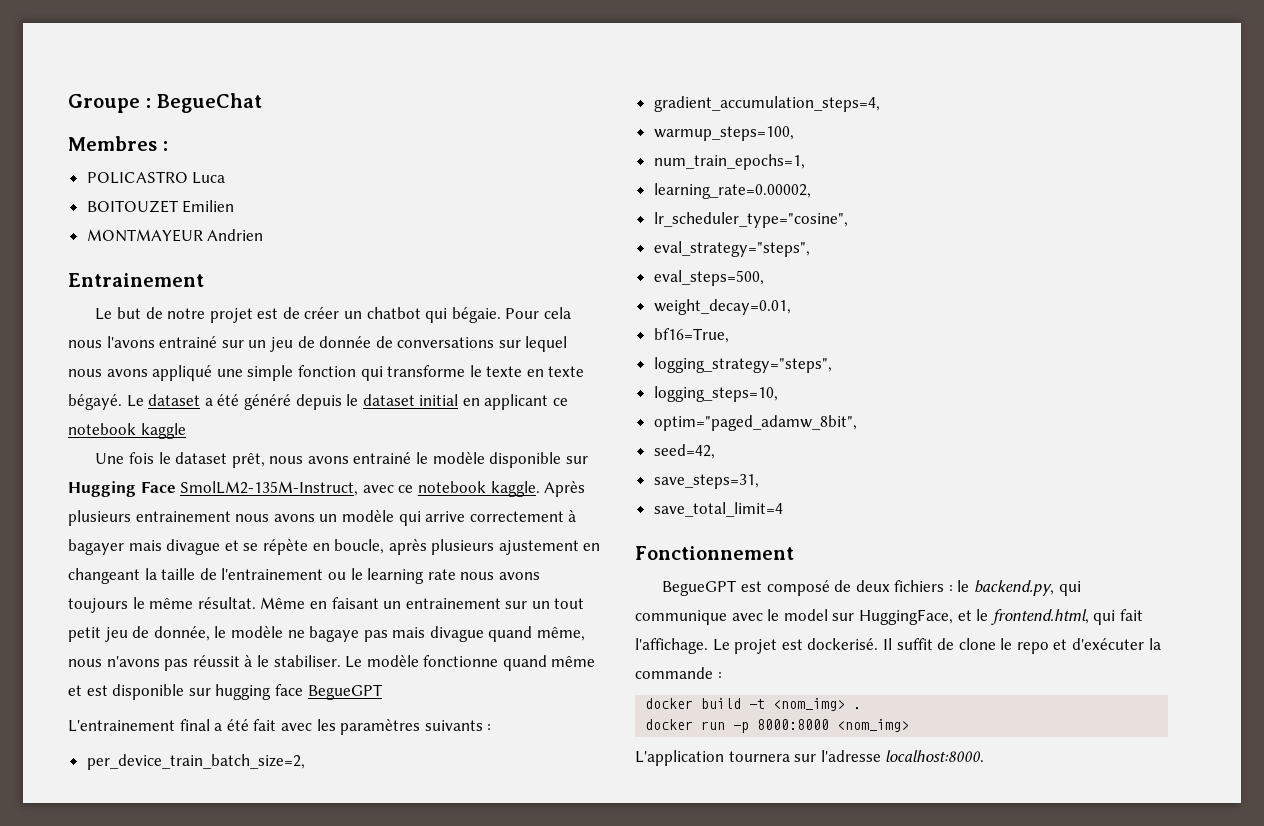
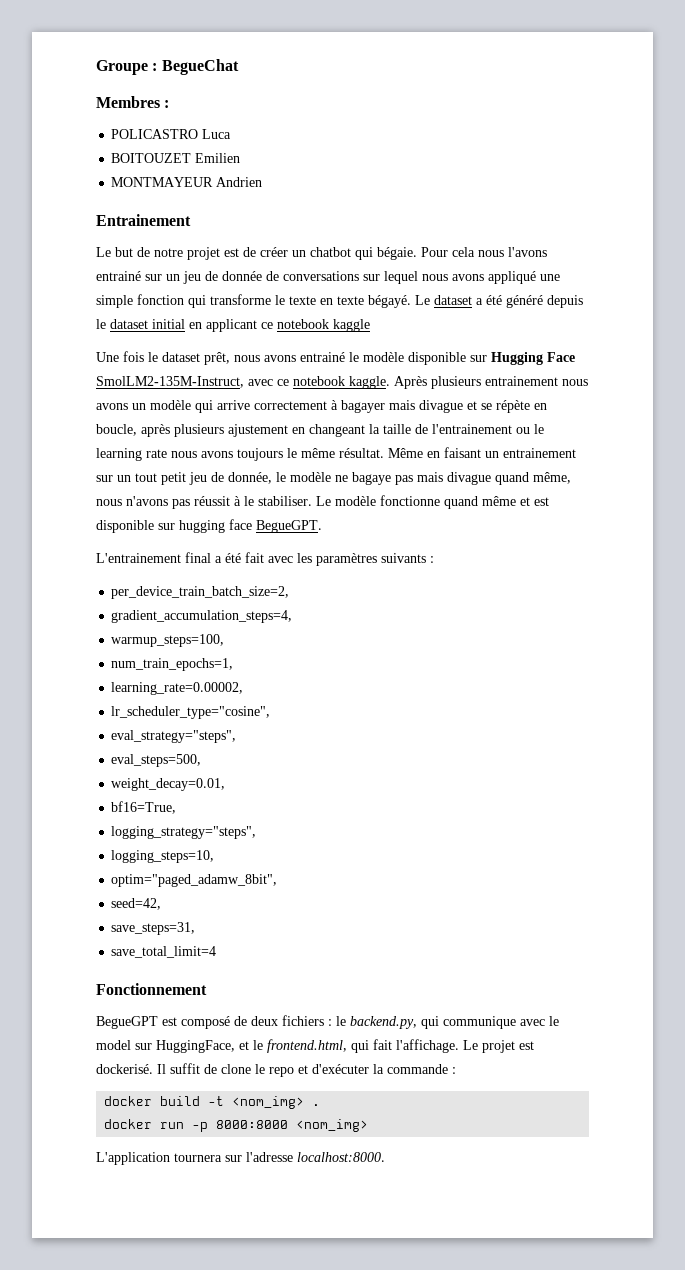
[307,684,382,700] BegueGPT -> [256,520,322,533] BegueGPT.

